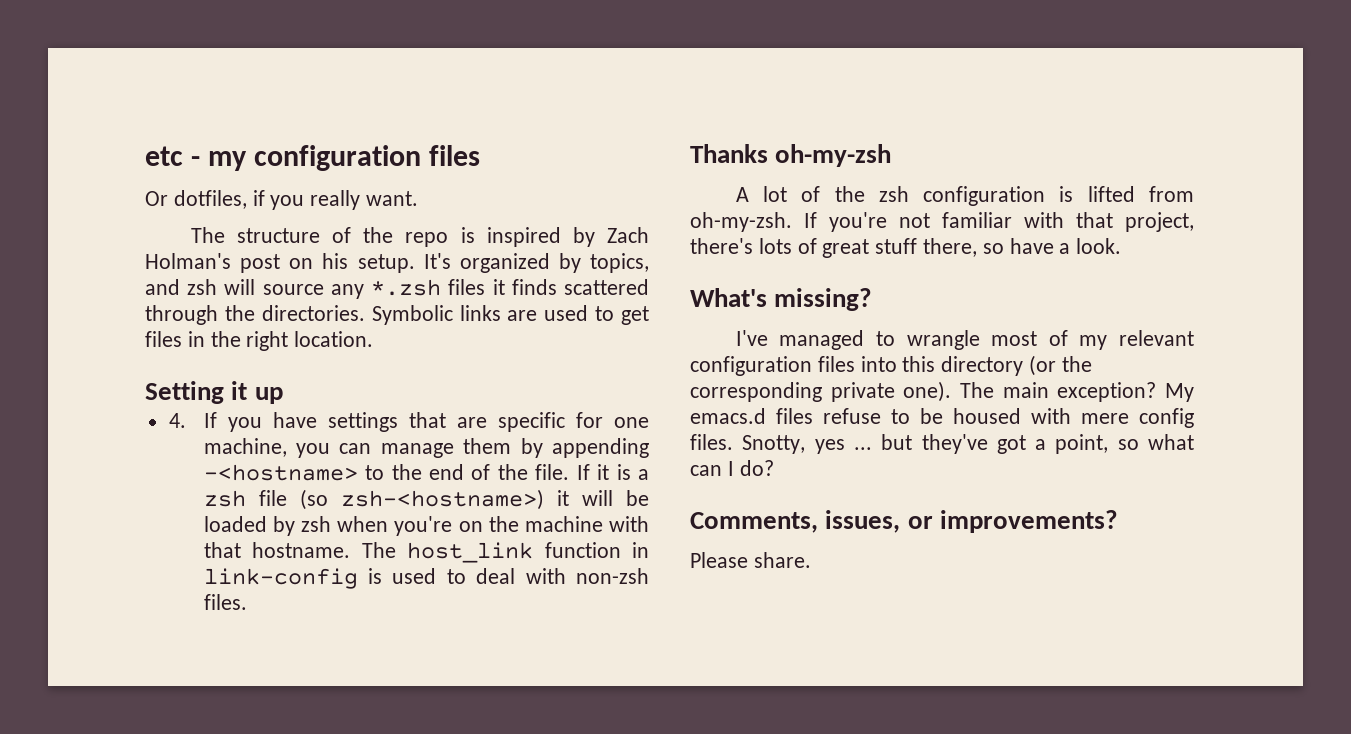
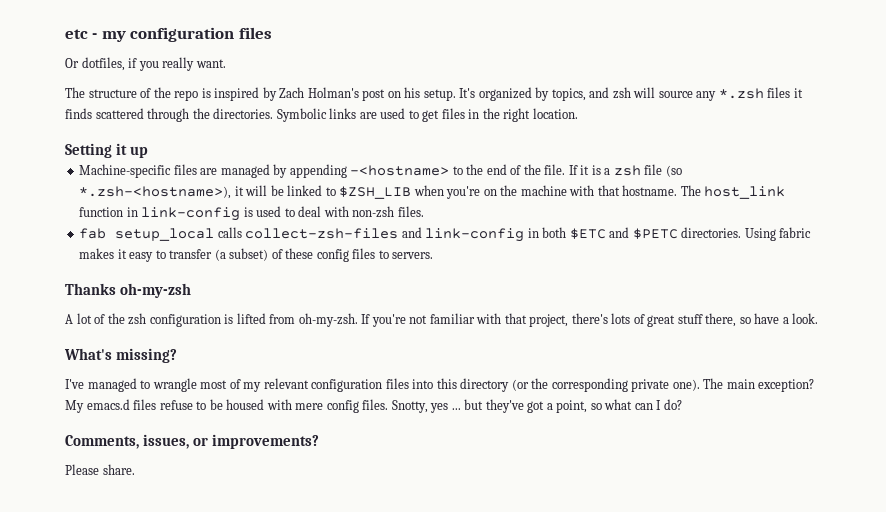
[168,412,649,432] [203,438,512,458] 4. If you have settings that are specific for one machine, you can manage them -> [79,164,270,178] Machine-specific files are managed
[340,489,544,510] zsh-<hostname>) -> [79,186,232,199] *.zsh-<hostname>),
[203,516,332,536] loaded by zsh -> [287,185,412,199] linked to $ZSH_LIB
(247, 602) none -> [79,227,812,242] [79,248,434,262] // fab setup_local calls collect-zsh-files and link-config in both $ETC and $PETC directories. Using fabric makes it easy to transfer (a subset) of these config files to servers.

